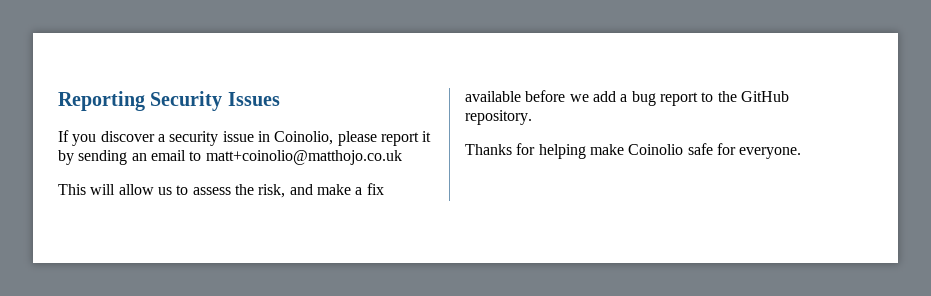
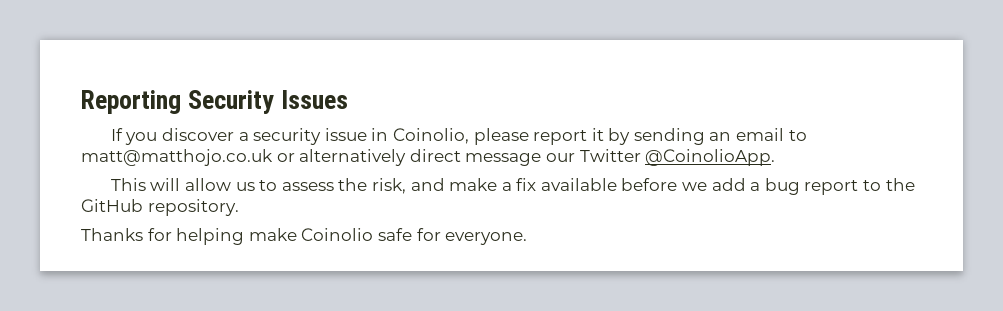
[205,150,402,165] matt+coinolio@matthojo.co.uk -> [81,149,776,166] matt@matthojo.co.uk or alternatively direct message our Twitter @CoinolioApp.

